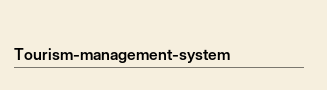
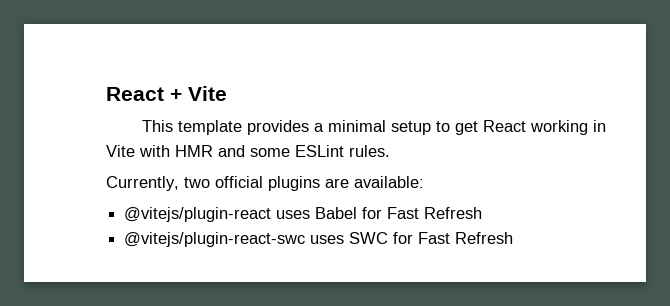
[14,48,230,63] Tourism-management-system -> [106,86,227,101] [141,120,606,135] [106,145,390,157] [106,176,424,191] [124,207,483,222] [124,232,514,247] React + Vite // This template provides a minimal setup to get React working in Vite with HMR and some ESLint rules. // Currently, two official plugins are available: // @vitejs/plugin-react uses Babel for Fast Refresh // @vitejs/plugin-react-swc uses SWC for Fast Refresh

